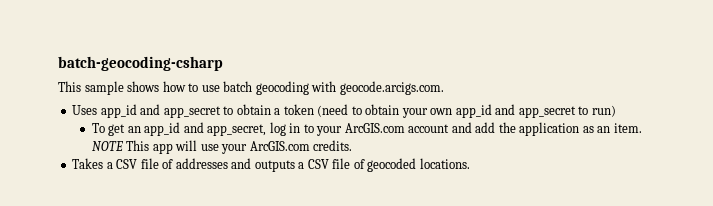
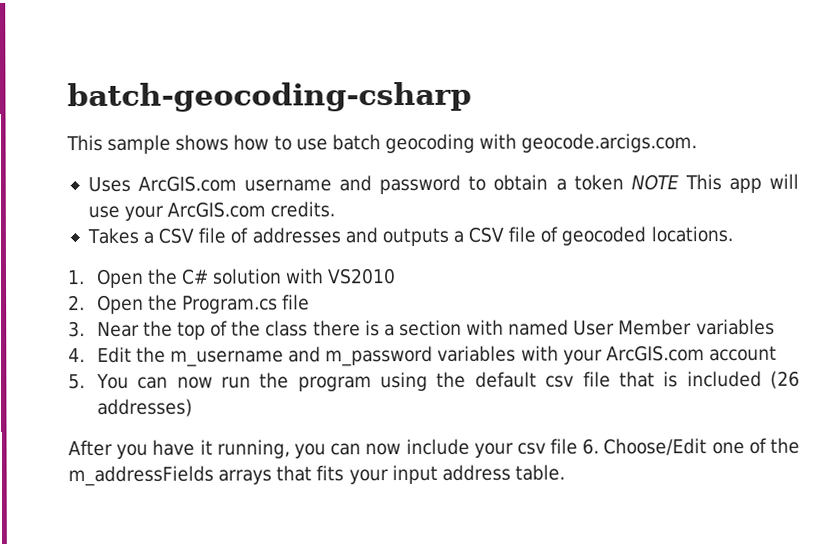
[100,104,616,118] [91,122,642,136] app_id and app_secret to obtain a token (need to obtain your own app_id and app_secret to run) // To get an app_id and app_secret, log in to your ArcGIS.com account and add the application as an item. -> [137,174,624,195] ArcGIS.com username and password to obtain a token
(470, 163) none -> [67,268,397,288] [68,294,311,314] [68,318,775,340] [68,345,777,367] [68,370,801,392] [96,398,193,417] [68,437,800,459] [68,464,565,487] // 1. Open the C# solution with VS2010 // 2. Open the Program.cs file // 3. Near the top of the class there is a section with named User Member variables // 4. Edit the m_username and m_password variables with your ArcGIS.com account // 5. You can now run the program using the default csv file that is included (26 addresses) // After you have it running, you can now include your csv file 6. Choose/Edit one of the m_addressFields arrays that fits your input address table.

